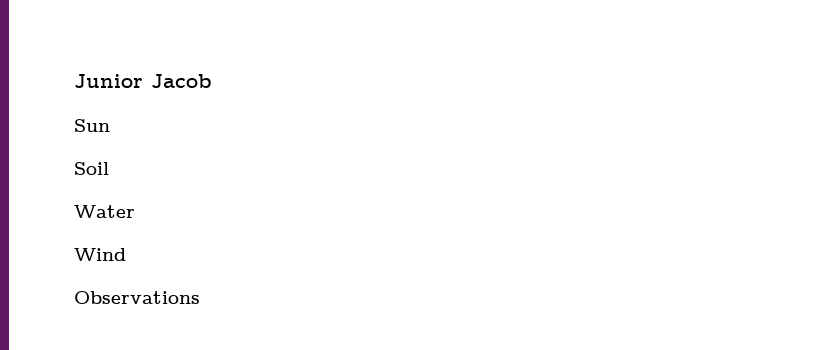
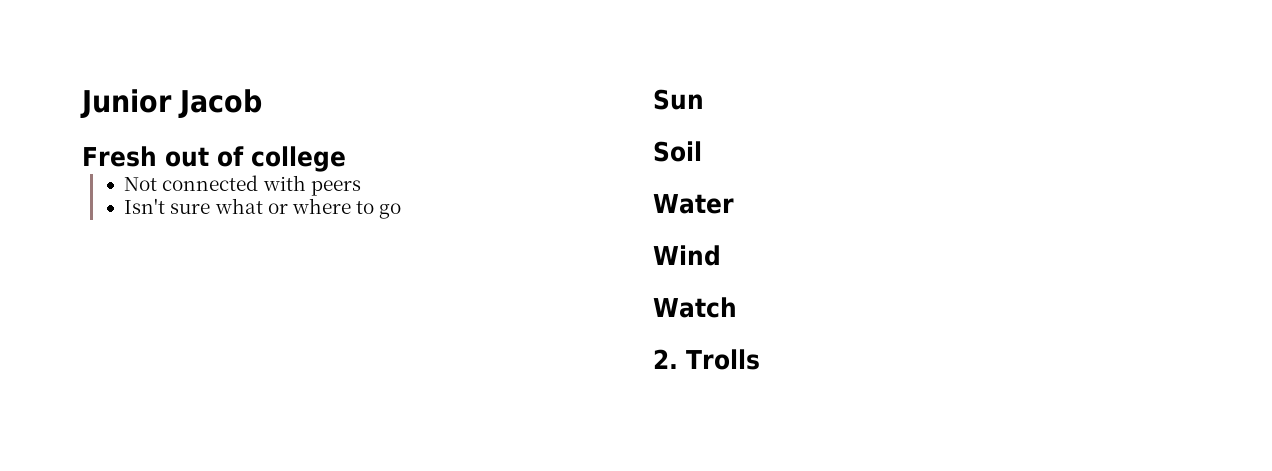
(212, 81) none -> [82,146,346,172] [124,175,361,196] [124,198,402,219] // Fresh out of college // Not connected with peers // Isn't sure what or where to go
[74,291,200,304] Observations -> [653,297,737,318] [653,349,760,370] Watch // 2. Trolls

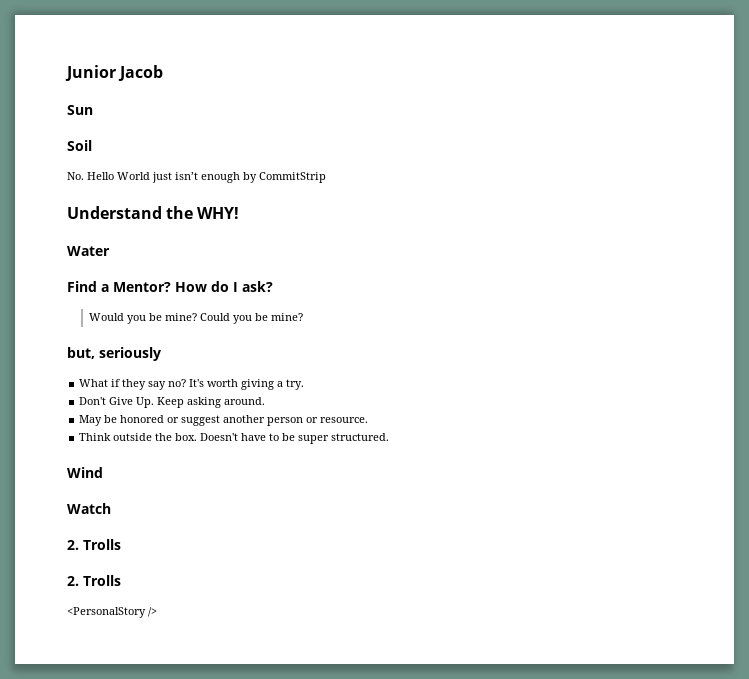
[82,146,346,172] [124,175,361,196] [124,198,402,219] [653,89,704,110] [653,141,702,162] [653,194,734,214] Fresh out of college // Not connected with peers // Isn't sure what or where to go // Sun // Soil // Water -> [67,105,93,115] [67,140,92,151] [67,172,326,183] [67,206,240,219] [67,246,110,256] [67,281,273,292] [88,313,303,324] [67,347,161,361] [79,379,305,390] [79,397,266,408] [79,415,369,426] [79,433,390,444] Sun // Soil // No. Hello World just isn’t enough by CommitStrip // Understand the WHY! // Water // Find a Mentor? How do I ask? // Would you be mine? Could you be mine? // but, seriously // What if they say no? It's worth giving a try. // Don't Give Up. Keep asking around. // May be honored or suggest another person or resource. // Think outside the box. Doesn't have to be super structured.
(760, 359) none -> [67,575,121,586] [67,607,157,618] // 2. Trolls // <PersonalStory />

